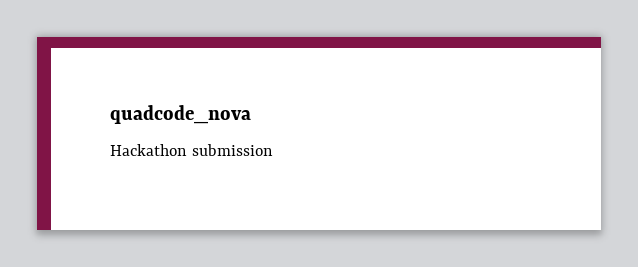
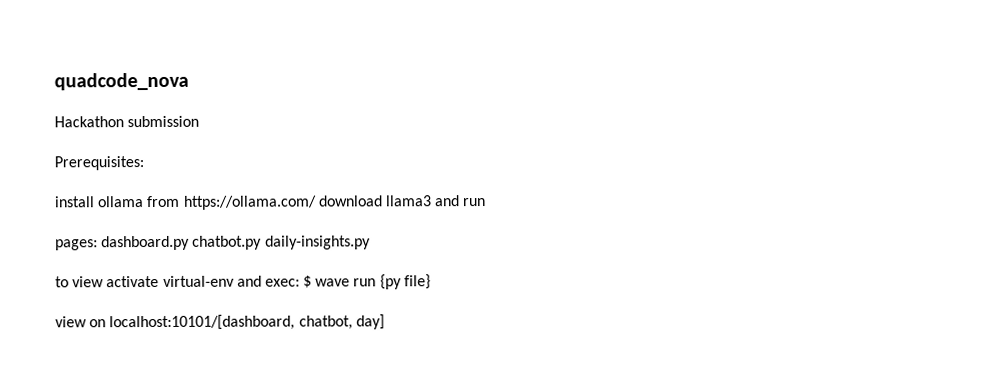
(273, 150) none -> [54,156,144,171] [54,195,487,210] [55,235,371,251] [55,274,431,290] [55,314,385,331] // Prerequisites: // install ollama from https://ollama.com/ download llama3 and run // pages: dashboard.py chatbot.py daily-insights.py // to view activate virtual-env and exec: $ wave run {py file} // view on localhost:10101/[dashboard, chatbot, day]

